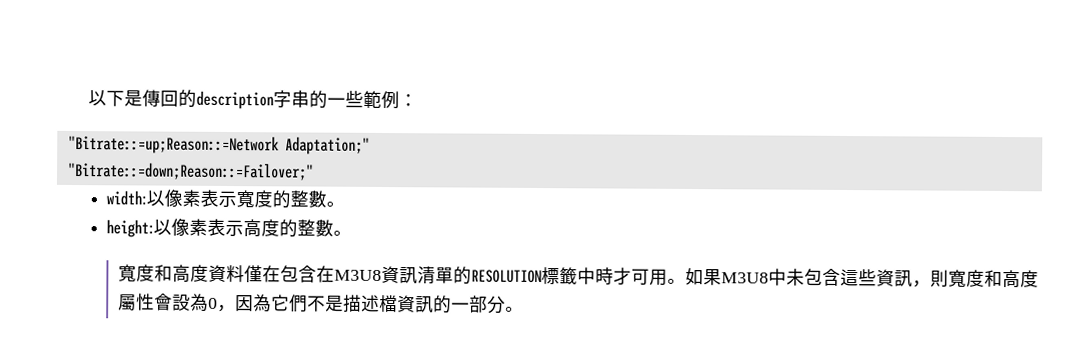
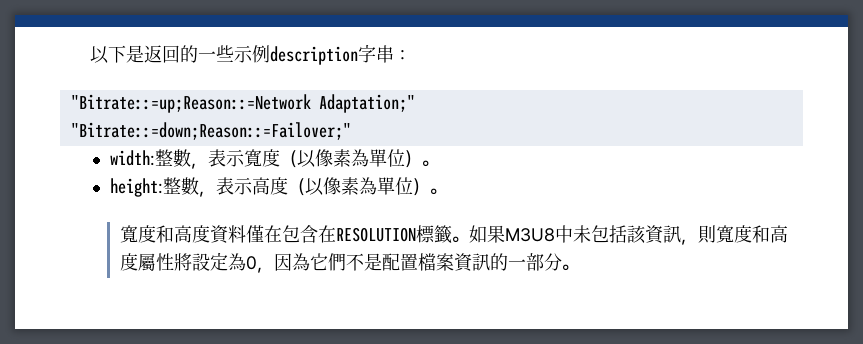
[142,89,401,110] 傳回的description字串的一些範例 -> [143,44,394,65] 返回的一些示例description字串
[146,189,202,207] 以像素 -> [154,149,208,169] 整數，
[272,190,328,209] 的整數 -> [279,149,422,168] （以像素為單位）
[153,218,209,236] 以像素 -> [162,177,216,197] 整數，
[279,219,335,238] 的整數 -> [287,177,430,196] （以像素為單位）
[334,265,669,286] M3U8資訊清單的RESOLUTION標籤中時才可用 -> [335,225,452,243] RESOLUTION標籤
[822,268,878,287] 含這些 -> [608,225,646,244] 括該
[154,293,192,311] 會設 -> [173,252,228,271] 將設定
[343,294,399,313] 描述檔 -> [381,253,454,271] 配置檔案

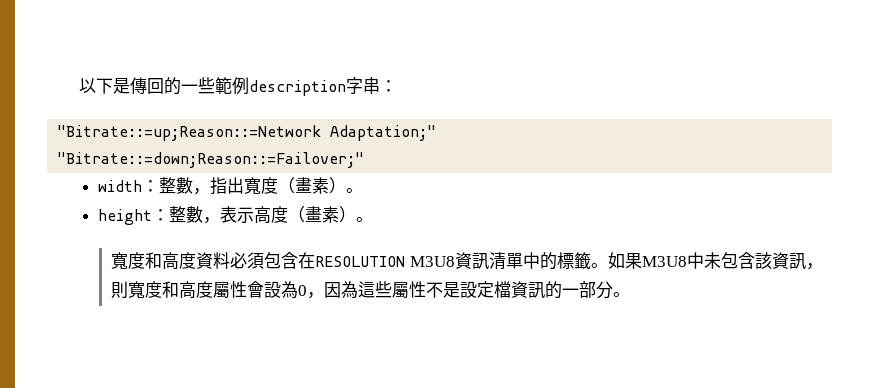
[143,45,162,63] 返 -> [130,77,148,94] 傳
[233,45,253,63] 示 -> [215,77,233,94] 範
[109,149,439,169] [109,178,163,197] width:整數，表示寬度（以像素為單位）。 // height: -> [97,177,363,195] [97,209,169,225] width：整數，指出寬度（畫素）。 // height：
[304,177,413,196] 以像素為單位 -> [304,206,339,223] 畫素
[245,225,282,243] 僅在 -> [230,252,265,269] 必須
(416, 234) none -> [409,252,557,270] M3U8資訊清單中的
[608,225,627,243] 括 -> [737,252,755,269] 含
[173,252,228,271] 將設定 -> [247,281,282,298] 會設
[309,253,454,271] 它們不是配置檔案 -> [358,281,512,298] 這些屬性不是設定檔

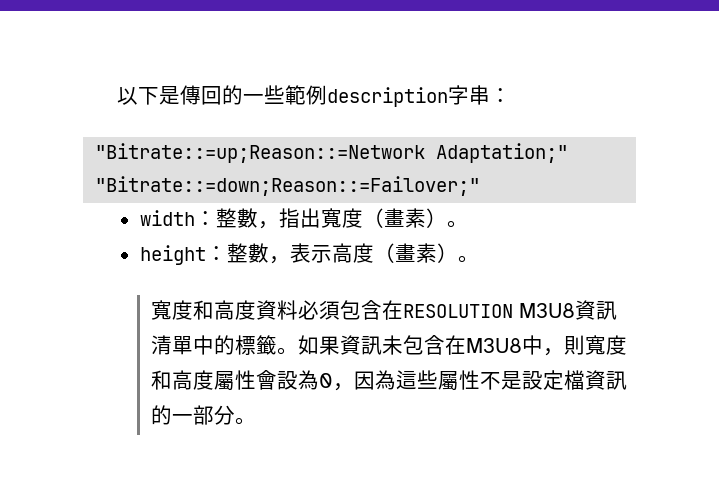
[641,252,806,270] M3U8中未包含該資訊 -> [340,335,544,355] 資訊未包含在M3U8中

